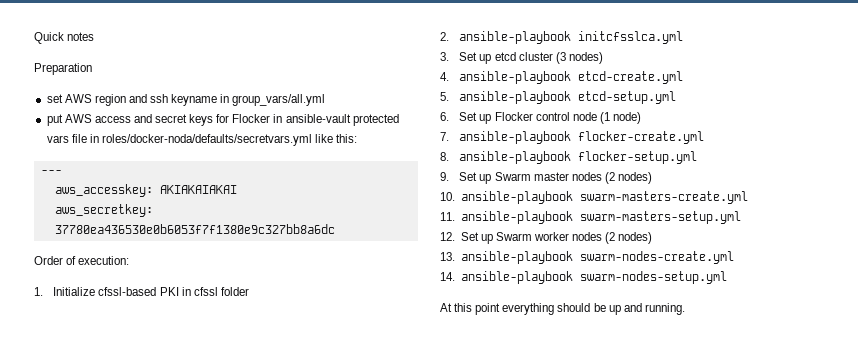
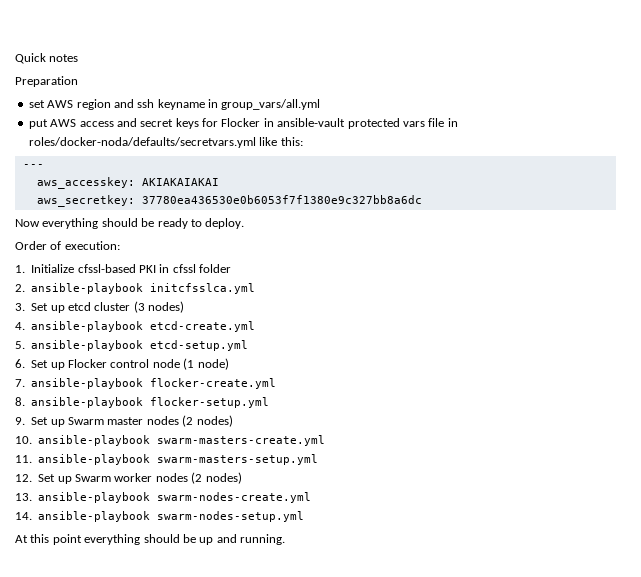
(335, 229) none -> [15,218,245,229] // Now everything should be ready to deploy.

